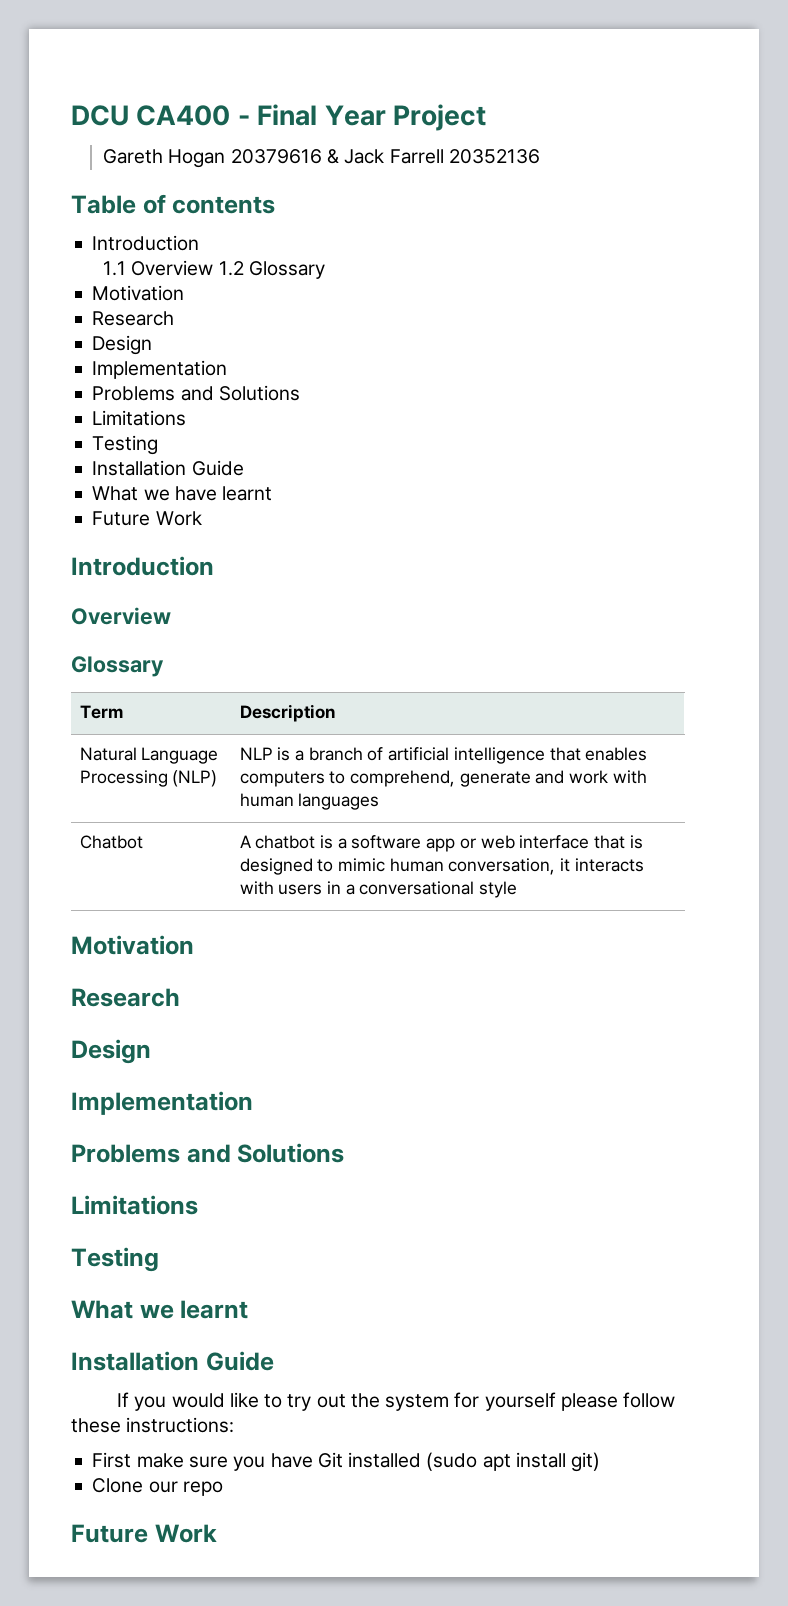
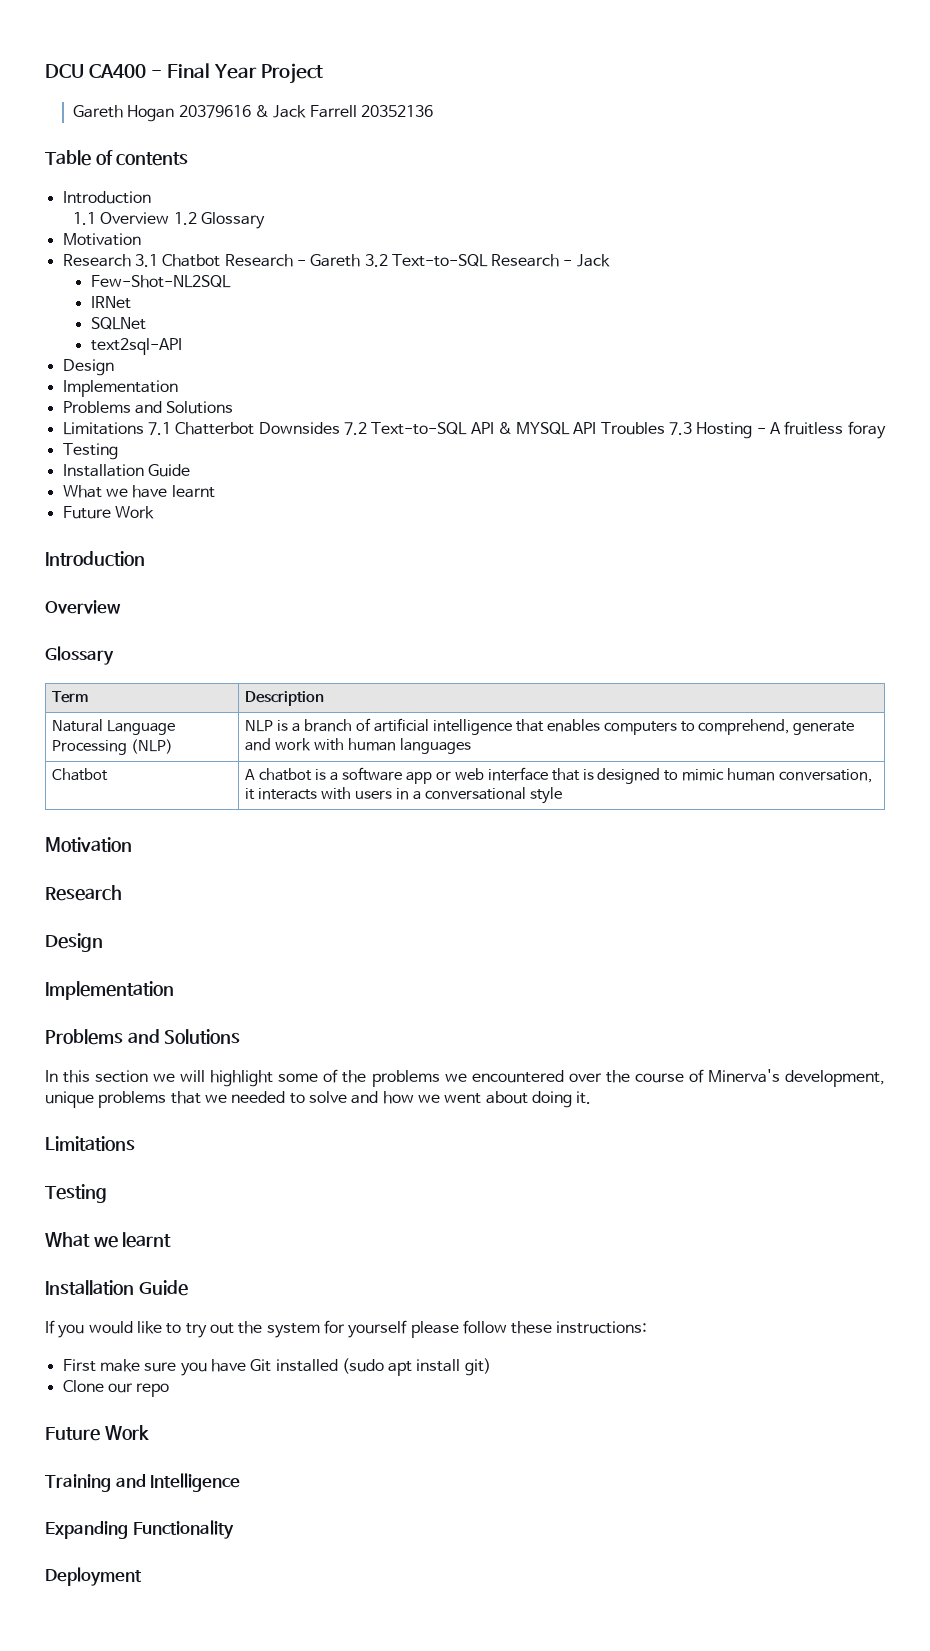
[92,335,153,355] [92,360,228,379] [92,385,300,401] [92,410,187,426] // Design // Implementation // Problems and Solutions // Limitations -> [134,254,610,267] [90,275,231,288] [90,296,131,309] [90,317,146,330] [90,338,182,355] [62,359,114,376] [62,380,178,397] [62,401,234,414] [62,421,886,439] 3.1 Chatbot Research - Gareth 3.2 Text-to-SQL Research - Jack // Few-Shot-NL2SQL // IRNet // SQLNet // text2sql-API // Design // Implementation // Problems and Solutions // Limitations 7.1 Chatterbot Downsides 7.2 Text-to-SQL API & MYSQL API Troubles 7.3 Hosting - A fruitless foray
(345, 1153) none -> [45,1069,885,1087] [45,1091,592,1108] // In this section we will highlight some of the problems we encountered over the course of Minerva's development, unique problems that we needed to solve and how we went about doing it.
(217, 1533) none -> [45,1473,241,1492] [45,1520,234,1539] [45,1567,142,1586] // Training and Intelligence // Expanding Functionality // Deployment

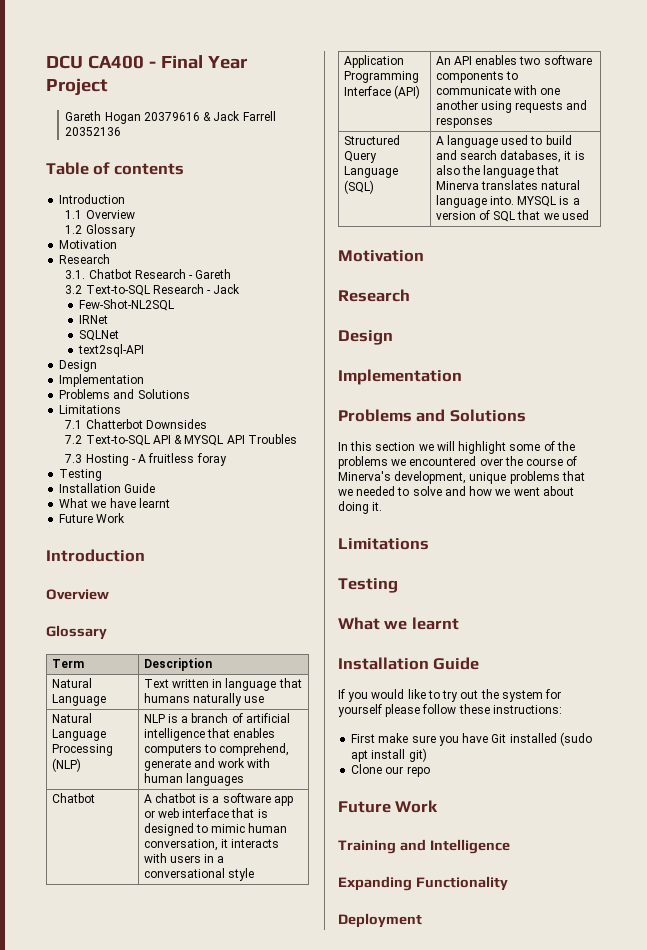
(170, 218) none -> (135, 214) //
[134,254,158,267] 3.1 -> [65,270,86,279] // 3.1.
(361, 260) none -> (232, 274) //
(144, 428) none -> (122, 409) //
(340, 428) none -> (207, 424) //
(665, 428) none -> (297, 439) //
(325, 698) none -> [51,678,92,688] [51,694,106,706] [143,678,302,691] [143,693,265,706] // Natural Language | Text written in language that humans naturally use
(562, 795) none -> [343,55,404,68] [343,71,419,83] [343,85,420,99] [435,55,592,65] [435,71,518,83] [435,85,561,95] [435,100,588,113] [435,117,493,128] [343,135,400,145] [343,151,377,163] [343,166,398,178] [343,180,374,194] [435,135,572,148] [435,150,585,163] [435,165,560,178] [435,180,581,190] [435,195,580,208] [435,210,589,222] // Application Programming Interface (API) | An API enables two software components to communicate with one another using requests and responses // Structured Query Language (SQL) | A language used to build and search databases, it is also the language that Minerva translates natural language into. MYSQL is a version of SQL that we used

